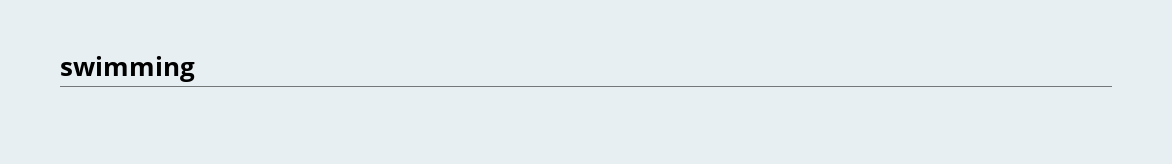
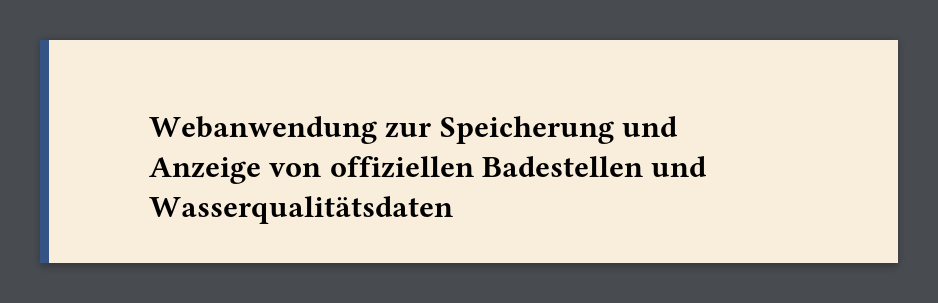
[60,56,195,82] swimming -> [149,116,679,144] [149,156,708,184] [149,196,453,224] Webanwendung zur Speicherung und Anzeige von offiziellen Badestellen und Wasserqualitätsdaten

